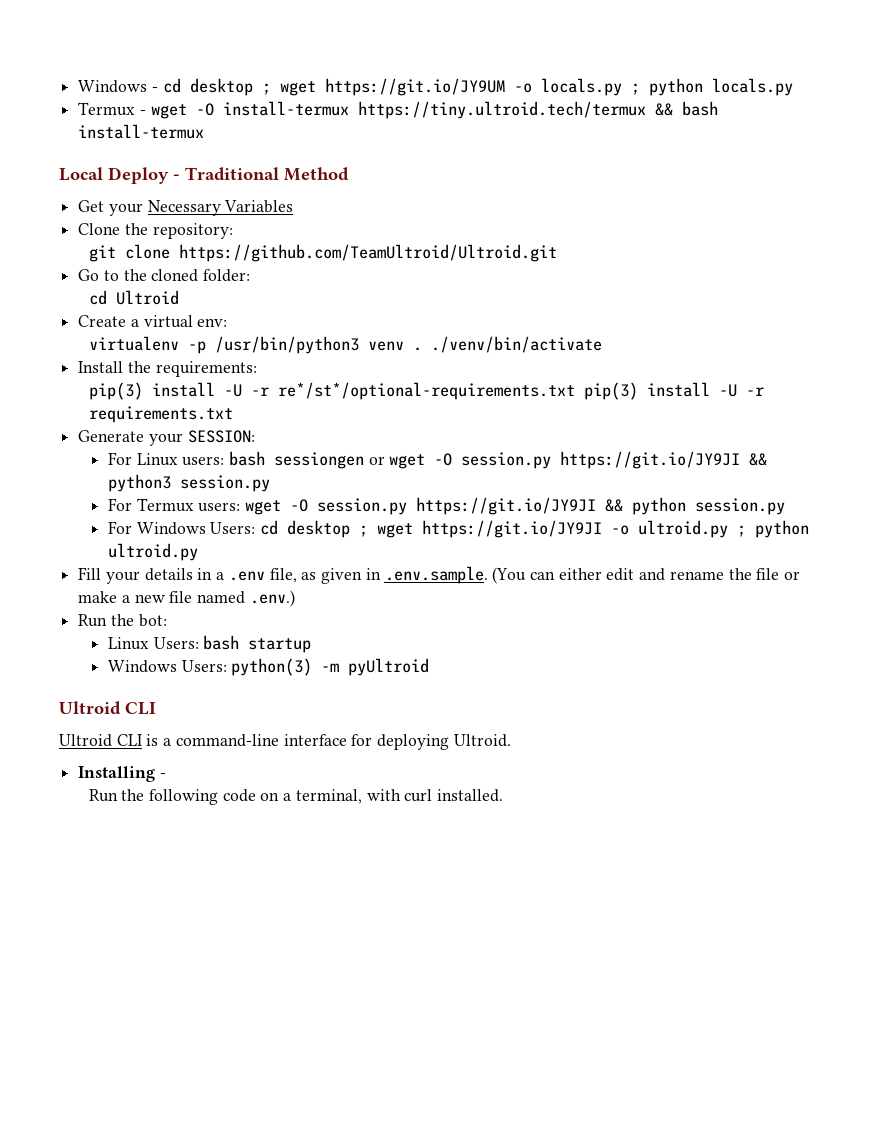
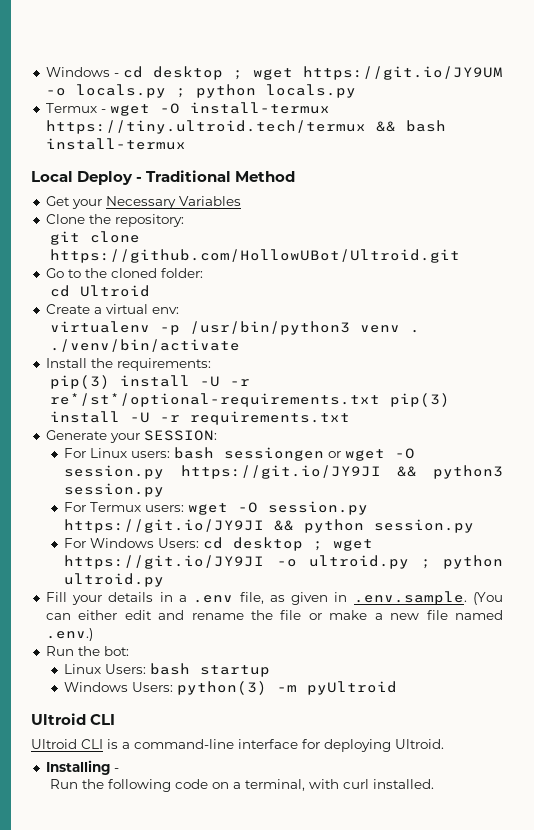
[178,244,557,262] https://github.com/TeamUltroid/Ultroid.git -> [49,249,460,263] https://github.com/HollowUBot/Ultroid.git

